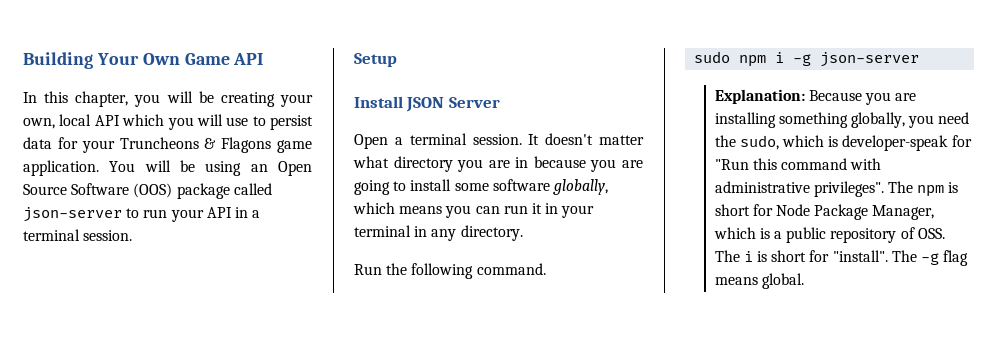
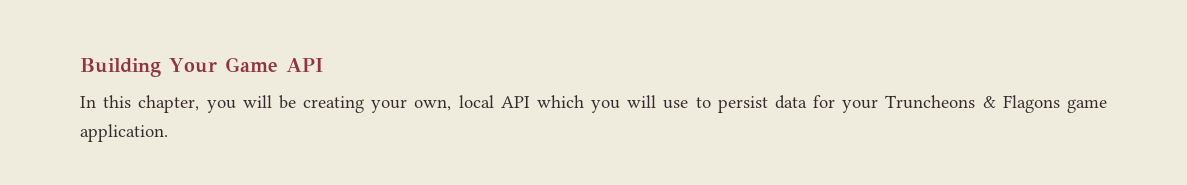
[142,53,180,65] Own -> (217, 65) none
[109,160,312,176] [23,183,272,199] [23,207,261,222] [23,229,133,241] [354,53,397,67] [354,96,500,112] [354,133,644,149] [353,156,643,172] [354,179,608,195] [353,202,595,218] [354,225,523,241] [354,263,546,279] [694,51,920,67] [714,89,917,105] [714,112,970,128] [714,135,972,151] [714,158,882,170] [714,181,959,197] [714,204,935,220] [713,227,945,243] [714,250,969,266] [714,273,804,289] You will be using an Open Source Software (OOS) package called json-server to run your API in a terminal session. // Setup // Install JSON Server // Open a terminal session. It doesn't matter what directory you are in because you are going to install some software globally, which means you can run it in your terminal in any directory. // Run the following command. // sudo npm i -g json-server // Explanation: Because you are installing something globally, you need the sudo, which is developer-speak for "Run this command with administrative privileges". The npm is short for Node Package Manager, which is a public repository of OSS. The i is short for "install". The -g flag means global. -> (168, 133) none

